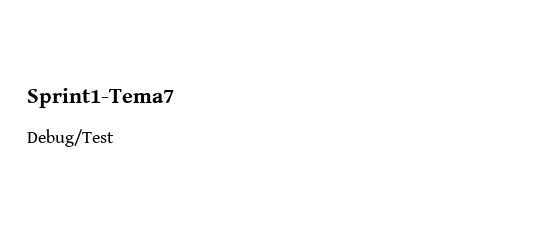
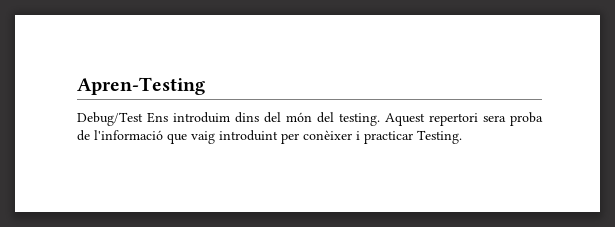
[27,88,174,108] Sprint1-Tema7 -> [77,77,205,95] Apren-Testing
(114, 138) none -> [147,112,543,126] [77,130,462,144] Ens introduim dins del món del testing. Aquest repertori sera proba de l'informació que vaig introduint per conèixer i practicar Testing.

